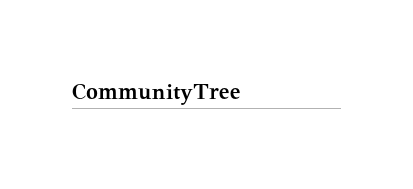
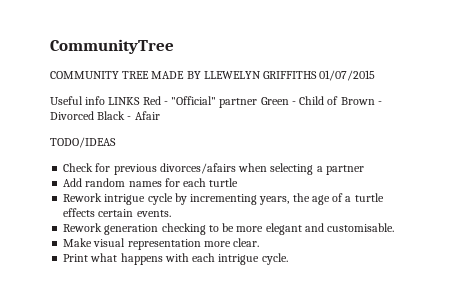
(241, 94) none -> [50,70,376,81] [50,96,382,108] [50,111,160,120] [50,137,116,148] [63,163,364,175] [63,178,239,187] [63,193,384,205] [63,208,171,217] [63,223,395,235] [63,238,260,250] [63,253,288,265] // COMMUNITY TREE MADE BY LLEWELYN GRIFFITHS 01/07/2015 // Useful info LINKS Red - "Official" partner Green - Child of Brown - Divorced Black - Afair // TODO/IDEAS // Check for previous divorces/afairs when selecting a partner // Add random names for each turtle // Rework intrigue cycle by incrementing years, the age of a turtle effects certain events. // Rework generation checking to be more elegant and customisable. // Make visual representation more clear. // Print what happens with each intrigue cycle.

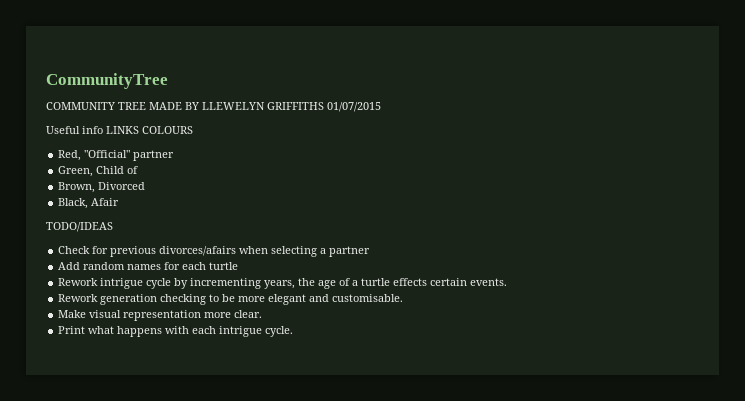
[142,96,168,105] Red - -> [142,126,193,134] [58,150,82,161] COLOURS // Red,
[260,97,296,105] Green - -> [58,166,94,177] // Green,
[340,97,382,105] Brown - -> [58,182,96,193] // Brown,
[97,111,132,120] Black - -> [58,198,89,209] // Black,

